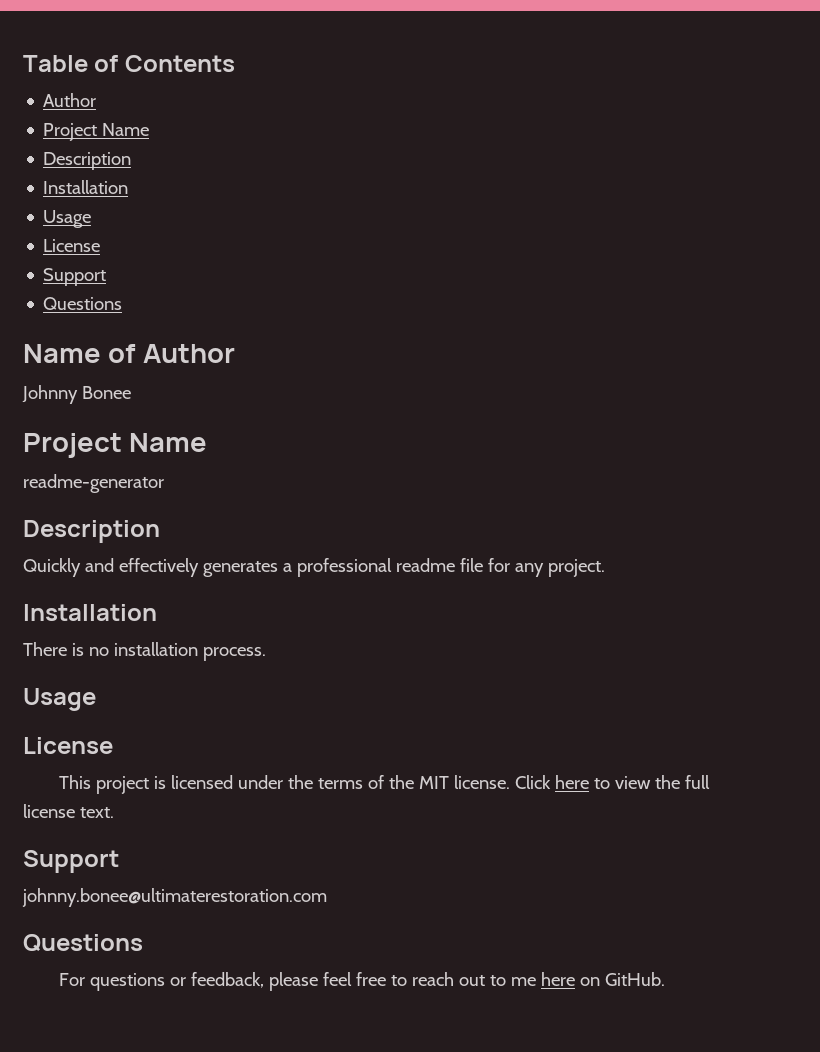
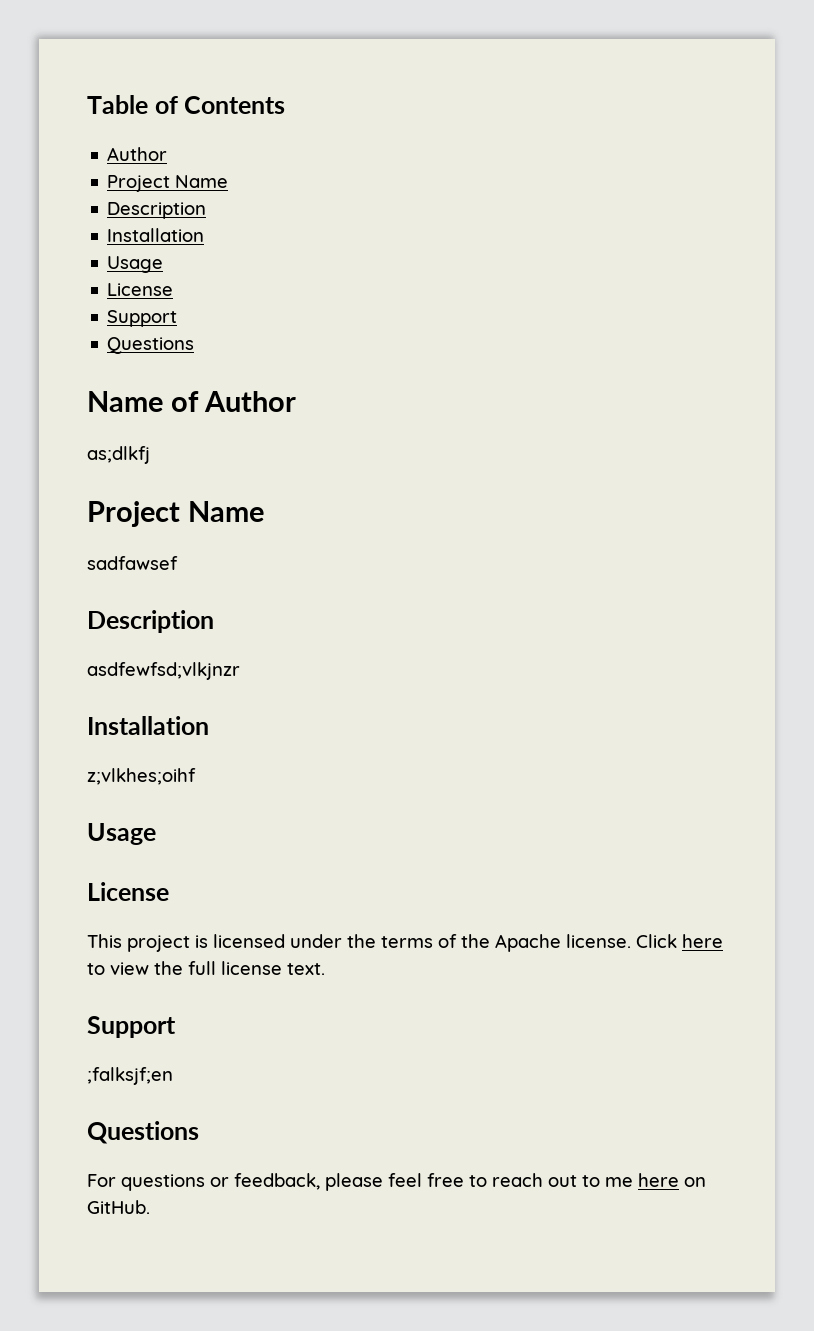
[22,385,131,404] [23,433,208,458] [23,474,164,493] [23,520,160,543] [23,558,605,577] [23,604,157,621] [23,642,266,661] Johnny Bonee // Project Name // readme-generator // Description // Quickly and effectively generates a professional readme file for any project. // Installation // There is no installation process. -> [87,446,150,464] [87,501,264,527] [87,556,178,570] [87,610,214,633] [87,662,240,680] [87,716,209,735] [87,768,196,785] as;dlkfj // Project Name // sadfawsef // Description // asdfewfsd;vlkjnzr // Installation // z;vlkhes;oihf
[418,776,449,789] MIT -> [495,934,561,952] Apache
[22,888,327,907] johnny.bonee@ultimaterestoration.com -> [87,1067,173,1085] ;falksjf;en

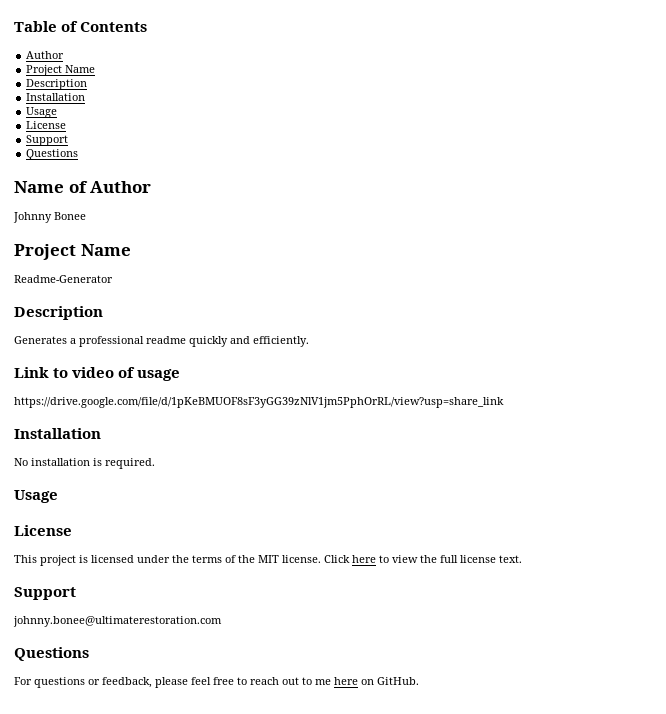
[87,446,150,464] [87,501,264,527] [87,556,178,570] [87,610,214,633] [87,662,240,680] [87,716,209,735] [87,768,196,785] as;dlkfj // Project Name // sadfawsef // Description // asdfewfsd;vlkjnzr // Installation // z;vlkhes;oihf -> [13,212,86,223] [14,244,131,260] [14,275,113,283] [14,306,103,320] [14,336,309,347] [14,367,181,381] [14,397,504,408] [14,428,101,439] [14,458,155,469] Johnny Bonee // Project Name // Readme-Generator // Description // Generates a professional readme quickly and efficiently. // Link to video of usage // https://drive.google.com/file/d/1pKeBMUOF8sF3yGG39zNlV1jm5PphOrRL/view?usp=share_link // Installation // No installation is required.
[495,934,561,952] Apache -> [258,555,279,563] MIT
[87,1067,173,1085] ;falksjf;en -> [13,616,222,627] johnny.bonee@ultimaterestoration.com

